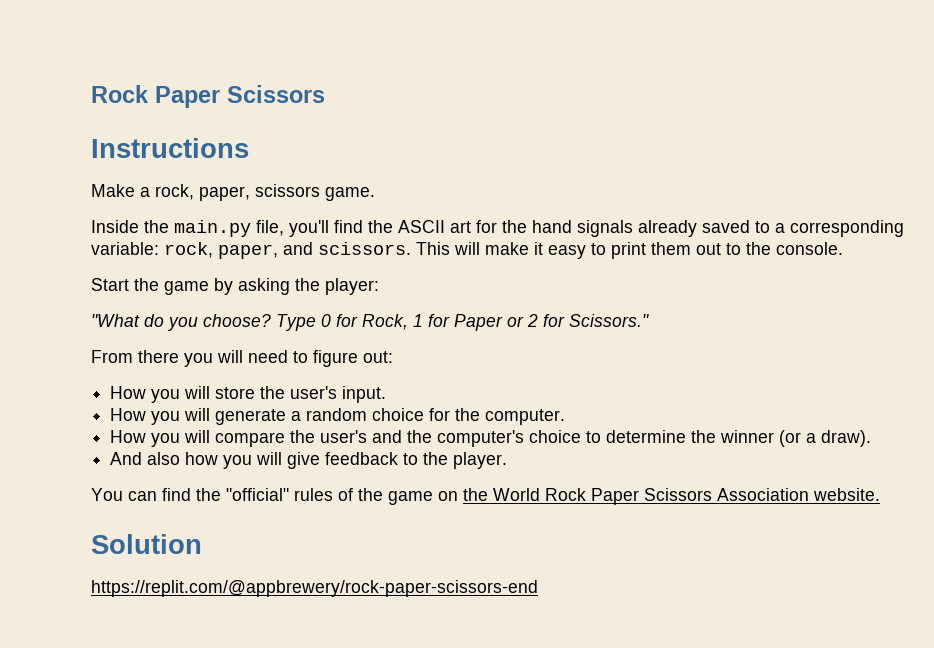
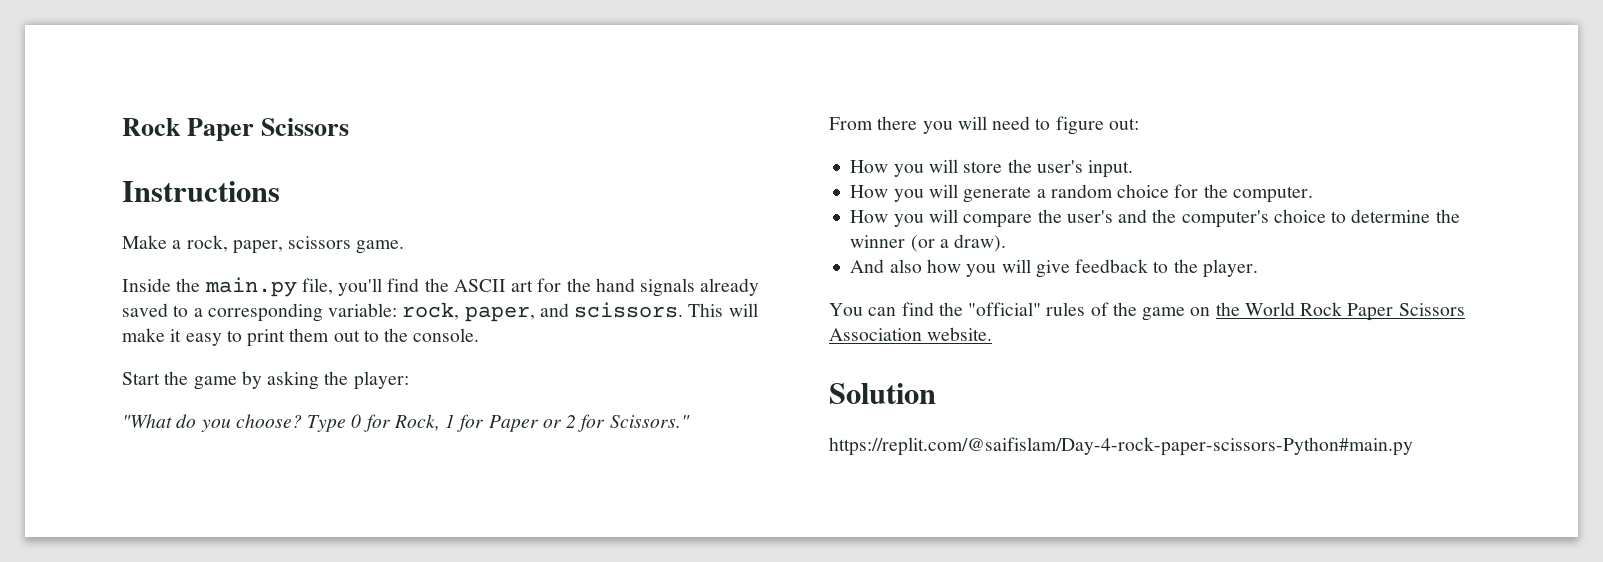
[91,580,538,597] https://replit.com/@appbrewery/rock-paper-scissors-end -> [829,437,1413,456] https://replit.com/@saifislam/Day-4-rock-paper-scissors-Python#main.py

